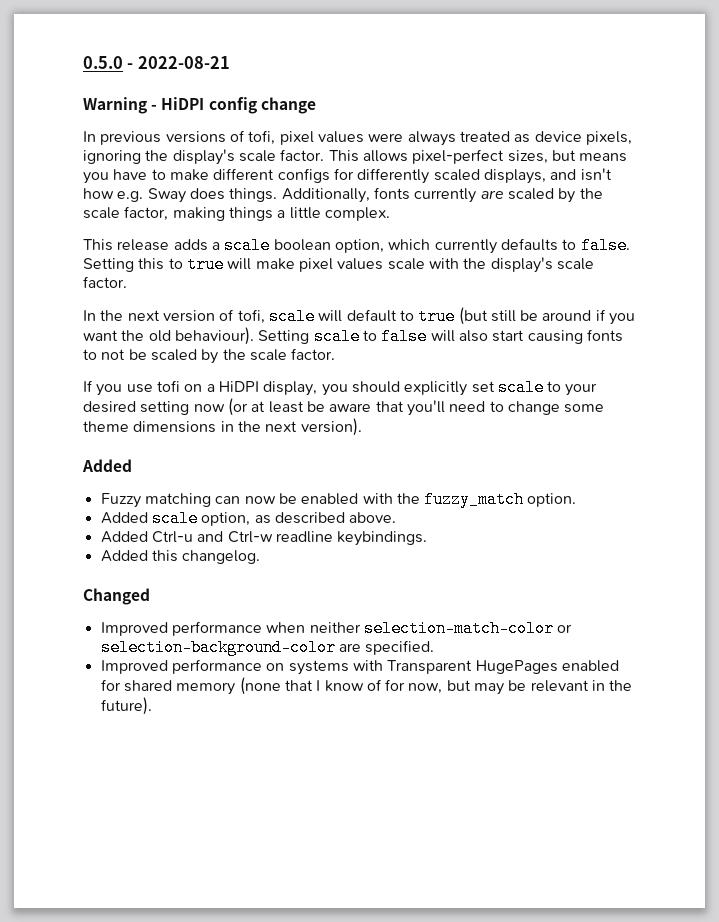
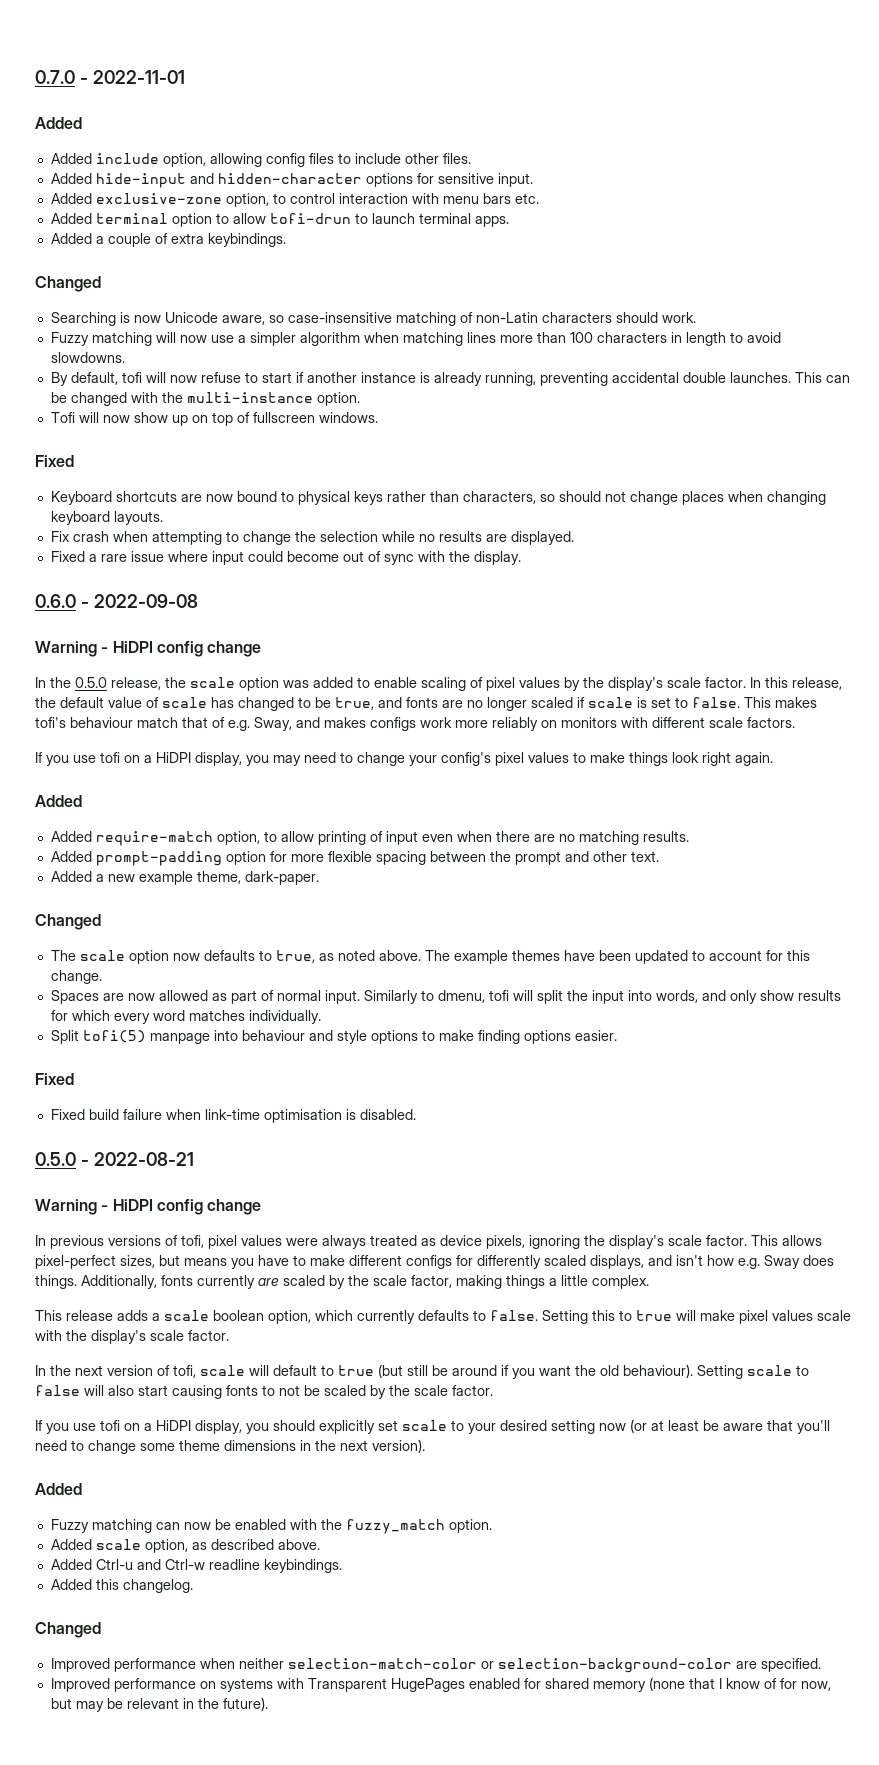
(83, 62) none -> [35,70,185,84] [35,117,82,129] [50,153,471,167] [50,173,533,188] [50,193,539,207] [50,213,509,227] [50,233,286,247] [35,276,101,292] [50,312,696,326] [50,332,781,346] [50,352,125,363] [50,372,850,386] [50,392,360,406] [50,412,378,426] [35,455,74,467] [50,491,826,505] [50,511,163,525] [50,531,574,545] [50,551,521,565] [35,594,198,608] [35,641,262,657] [35,677,842,691] [35,697,817,711] [35,717,795,731] [35,752,773,766] [35,795,82,807] [50,831,689,846] [50,851,659,866] [50,871,319,885] [35,914,101,930] [50,950,810,964] [50,970,102,984] [50,990,841,1004] [50,1010,321,1024] [50,1030,617,1044] [35,1073,74,1085] [50,1109,416,1123] 0.7.0 - 2022-11-01 // Added // Added include option, allowing config files to include other files. // Added hide-input and hidden-character options for sensitive input. // Added exclusive-zone option, to control interaction with menu bars etc. // Added terminal option to allow tofi-drun to launch terminal apps. // Added a couple of extra keybindings. // Changed // Searching is now Unicode aware, so case-insensitive matching of non-Latin characters should work. // Fuzzy matching will now use a simpler algorithm when matching lines more than 100 characters in length to avoid slowdowns. // By default, tofi will now refuse to start if another instance is already running, preventing accidental double launches. This can be changed with the multi-instance option. // Tofi will now show up on top of fullscreen windows. // Fixed // Keyboard shortcuts are now bound to physical keys rather than characters, so should not change places when changing keyboard layouts. // Fix crash when attempting to change the selection while no results are displayed. // Fixed a rare issue where input could become out of sync with the display. // 0.6.0 - 2022-09-08 // Warning - HiDPI config change // In the 0.5.0 release, the scale option was added to enable scaling of pixel values by the display's scale factor. In this release, the default value of scale has changed to be true, and fonts are no longer scaled if scale is set to false. This makes tofi's behaviour match that of e.g. Sway, and makes configs work more reliably on monitors with different scale factors. // If you use tofi on a HiDPI display, you may need to change your config's pixel values to make things look right again. // Added // Added require-match option, to allow printing of input even when there are no matching results. // Added prompt-padding option for more flexible spacing between the prompt and other text. // Added a new example theme, dark-paper. // Changed // The scale option now defaults to true, as noted above. The example themes have been updated to account for this change. // Spaces are now allowed as part of normal input. Similarly to dmenu, tofi will split the input into words, and only show results for which every word matches individually. // Split tofi(5) manpage into behaviour and style options to make finding options easier. // Fixed // Fixed build failure when link-time optimisation is disabled. //

